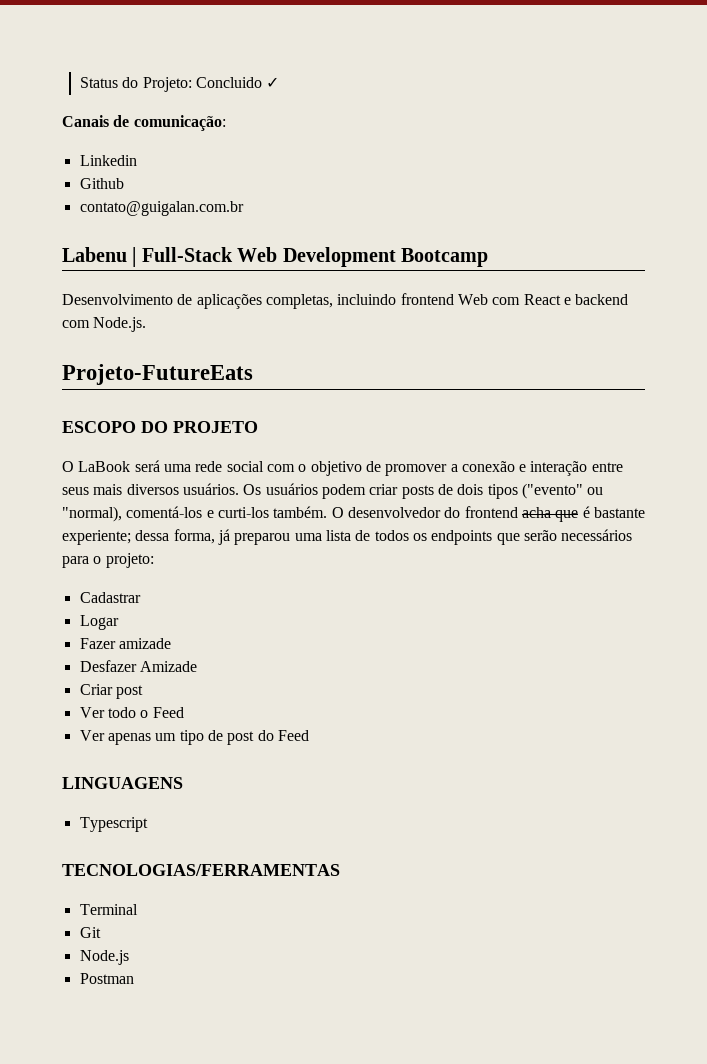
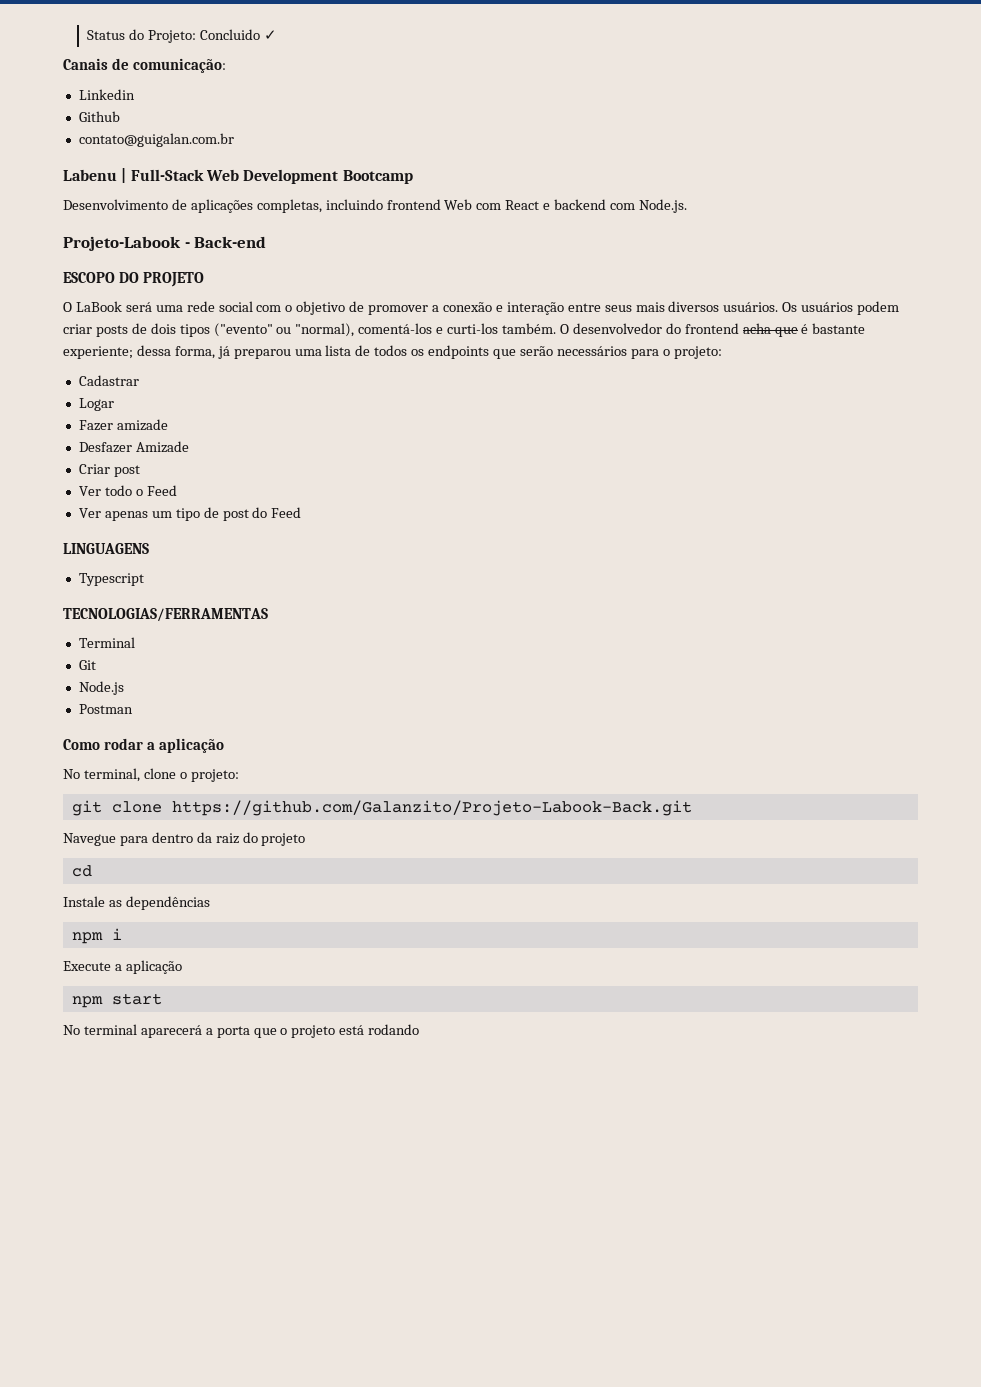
[62,364,253,385] Projeto-FutureEats -> [63,236,267,251] Projeto-Labook - Back-end
(134, 978) none -> [63,738,225,753] [63,768,239,782] [71,800,692,816] [63,832,306,846] [71,865,92,877] [63,896,210,910] [71,928,122,944] [63,960,182,974] [71,993,162,1008] [63,1024,420,1038] // Como rodar a aplicação // No terminal, clone o projeto: // git clone https://github.com/Galanzito/Projeto-Labook-Back.git // Navegue para dentro da raiz do projeto // cd // Instale as dependências // npm i // Execute a aplicação // npm start // No terminal aparecerá a porta que o projeto está rodando

